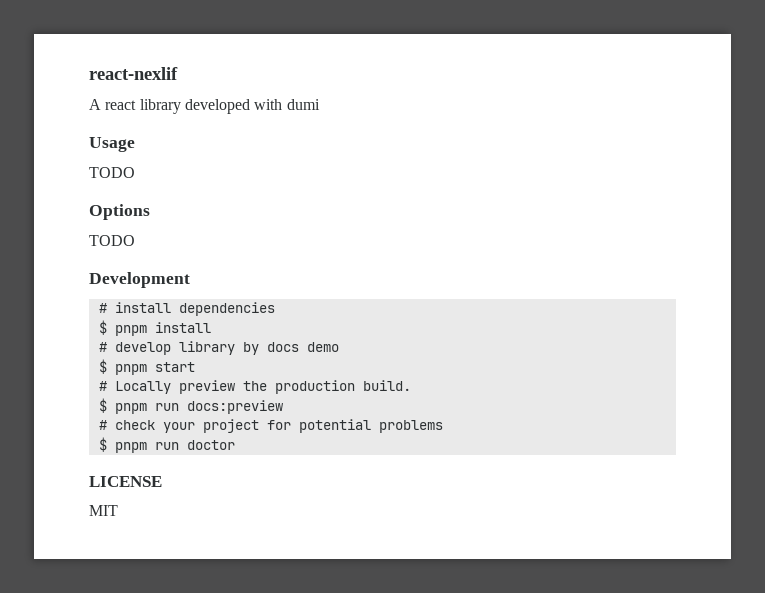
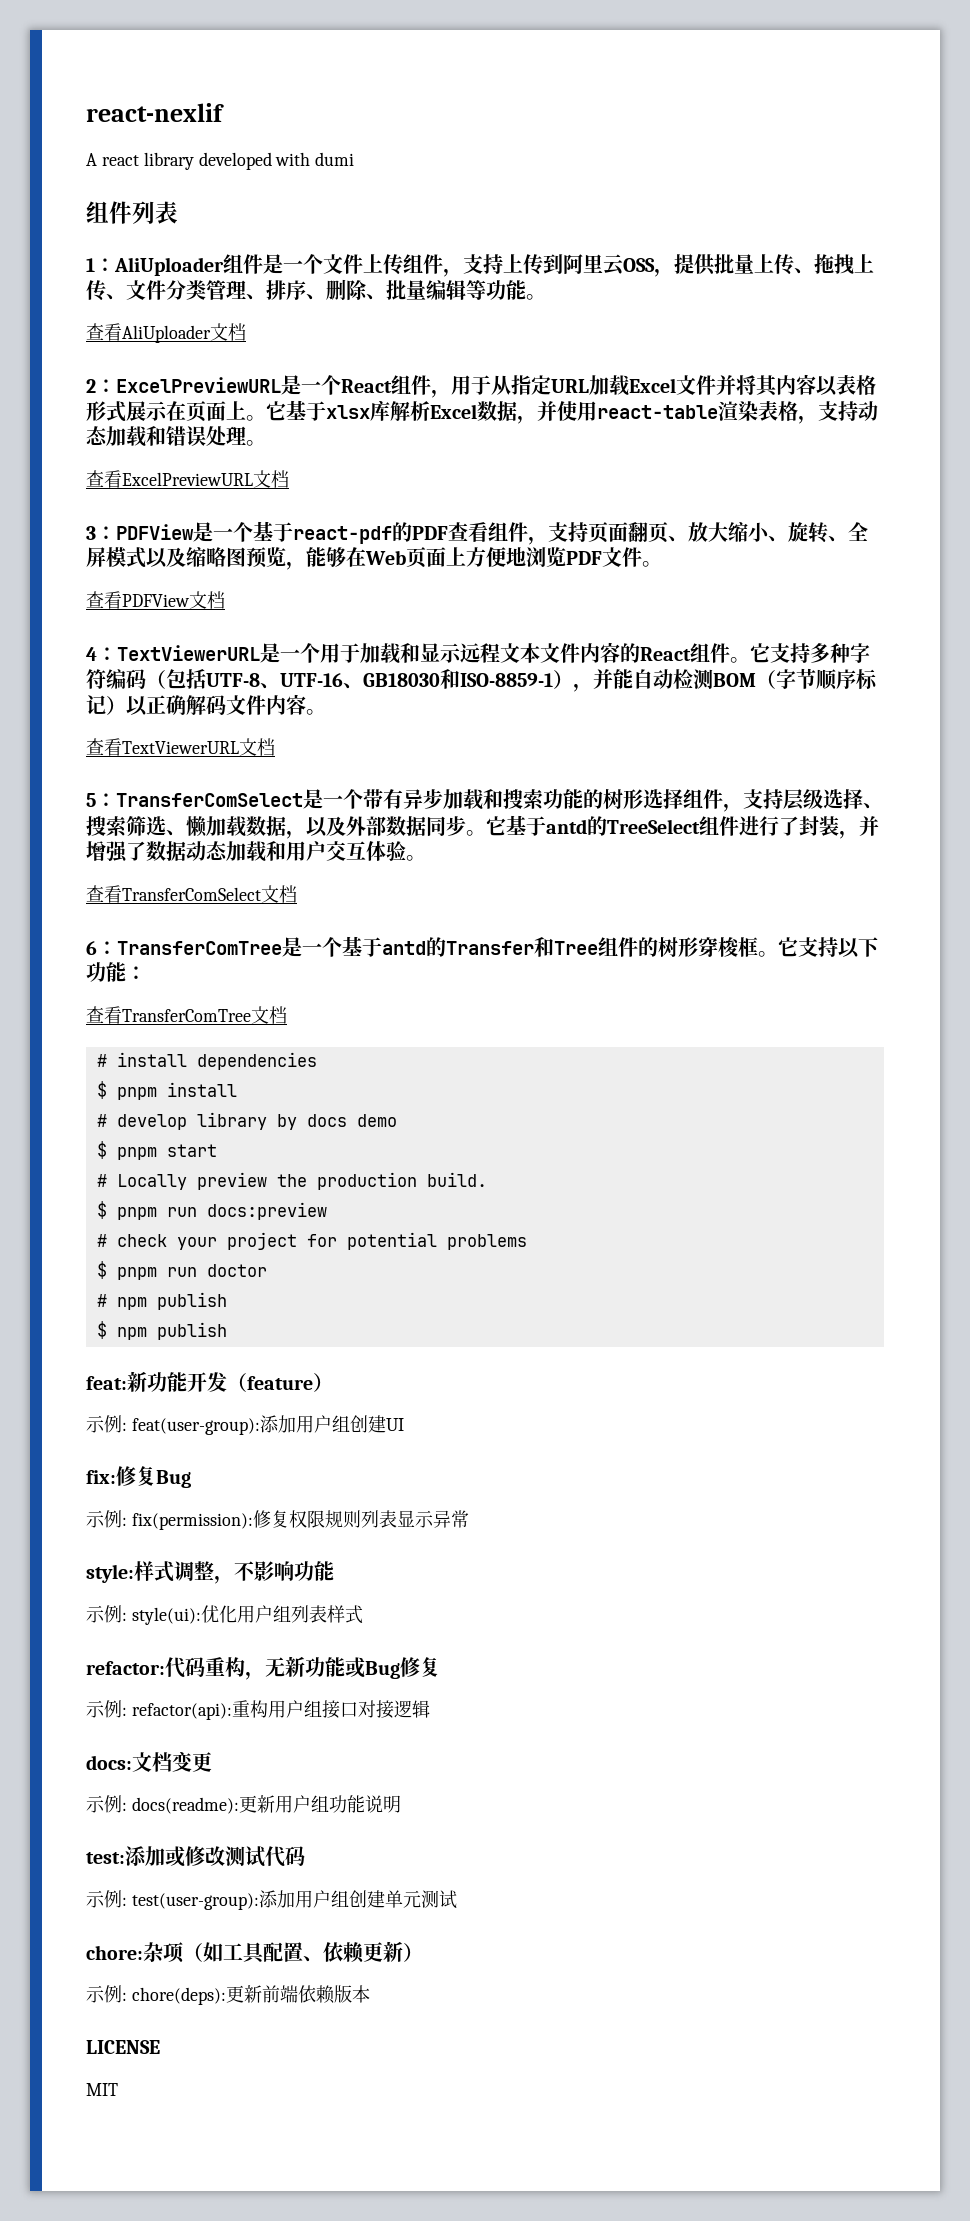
[89,137,135,152] [89,167,135,178] [89,204,150,220] [89,235,135,246] [89,272,190,288] Usage // TODO // Options // TODO // Development -> [86,201,178,224] [86,253,874,277] [86,279,546,301] [86,323,246,343] [86,374,876,398] [86,400,878,424] [86,426,266,447] [86,470,289,488] [86,521,868,545] [86,547,662,570] [86,591,225,609] [86,642,870,664] [86,668,878,692] [86,694,326,716] [86,738,275,756] [86,789,883,812] [86,815,879,839] [86,841,426,863] [86,885,297,903] [86,936,879,958] [86,962,146,982] [86,1006,287,1024] 组件列表 // 1：AliUploader组件是一个文件上传组件，支持上传到阿里云OSS，提供批量上传、拖拽上传、文件分类管理、排序、删除、批量编辑等功能。 // 查看AliUploader文档 // 2：ExcelPreviewURL是一个React组件，用于从指定URL加载Excel文件并将其内容以表格形式展示在页面上。它基于xlsx库解析Excel数据，并使用react-table渲染表格，支持动态加载和错误处理。 // 查看ExcelPreviewURL文档 // 3：PDFView是一个基于react-pdf的PDF查看组件，支持页面翻页、放大缩小、旋转、全屏模式以及缩略图预览，能够在Web页面上方便地浏览PDF文件。 // 查看PDFView文档 // 4：TextViewerURL是一个用于加载和显示远程文本文件内容的React组件。它支持多种字符编码（包括UTF-8、UTF-16、GB18030和ISO-8859-1），并能自动检测BOM（字节顺序标记）以正确解码文件内容。 // 查看TextViewerURL文档 // 5：TransferComSelect是一个带有异步加载和搜索功能的树形选择组件，支持层级选择、搜索筛选、懒加载数据，以及外部数据同步。它基于antd的TreeSelect组件进行了封装，并增强了数据动态加载和用户交互体验。 // 查看TransferComSelect文档 // 6：TransferComTree是一个基于antd的Transfer和Tree组件的树形穿梭框。它支持以下功能： // 查看TransferComTree文档
(235, 445) none -> [96,1292,227,1310] [96,1321,227,1340] [86,1371,333,1392] [86,1415,404,1435] [86,1466,191,1488] [86,1510,469,1530] [86,1561,334,1584] [86,1605,363,1625] [86,1656,440,1680] [86,1700,430,1720] [86,1751,212,1772] [86,1795,401,1814] [86,1846,305,1867] [86,1890,457,1910] [86,1941,423,1964] [86,1985,370,2005] // # npm publish // $ npm publish // feat:新功能开发（feature） // 示例: feat(user-group):添加用户组创建UI // fix:修复Bug // 示例: fix(permission):修复权限规则列表显示异常 // style:样式调整，不影响功能 // 示例: style(ui):优化用户组列表样式 // refactor:代码重构，无新功能或Bug修复 // 示例: refactor(api):重构用户组接口对接逻辑 // docs:文档变更 // 示例: docs(readme):更新用户组功能说明 // test:添加或修改测试代码 // 示例: test(user-group):添加用户组创建单元测试 // chore:杂项（如工具配置、依赖更新） // 示例: chore(deps):更新前端依赖版本

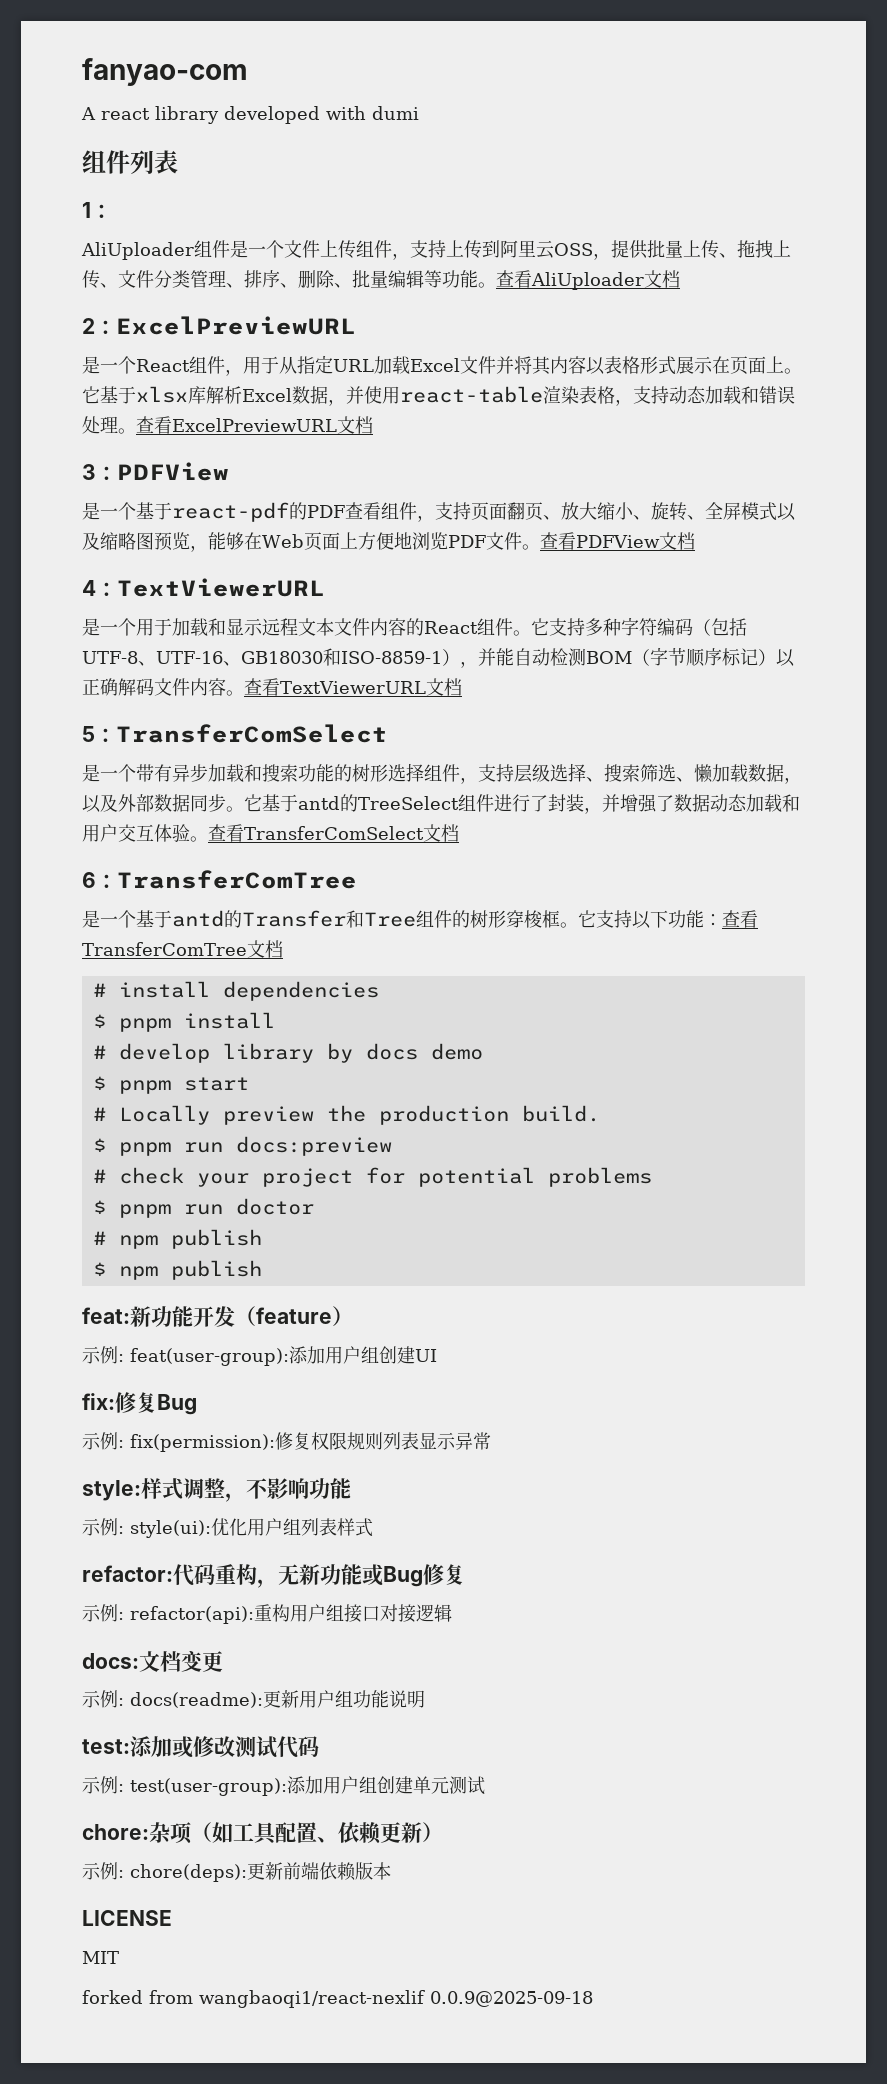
[86,103,224,122] react-nexlif -> [82,58,248,86] fanyao-com
(115, 265) none -> (112, 211) //
(546, 297) // -> (496, 285) none
(281, 385) none -> (356, 325) //
(266, 443) // -> (136, 431) none
(194, 532) none -> (229, 471) //
(662, 564) // -> (540, 547) none
(260, 653) none -> (325, 587) //
(326, 712) // -> (244, 693) none
(303, 800) none -> (388, 733) //
(426, 858) // -> (208, 839) none
(282, 948) none -> (357, 879) //
(146, 973) // -> (722, 920) none
(118, 2089) none -> [82,1990,593,2008] // forked from wangbaoqi1/react-nexlif 0.0.9@2025-09-18

